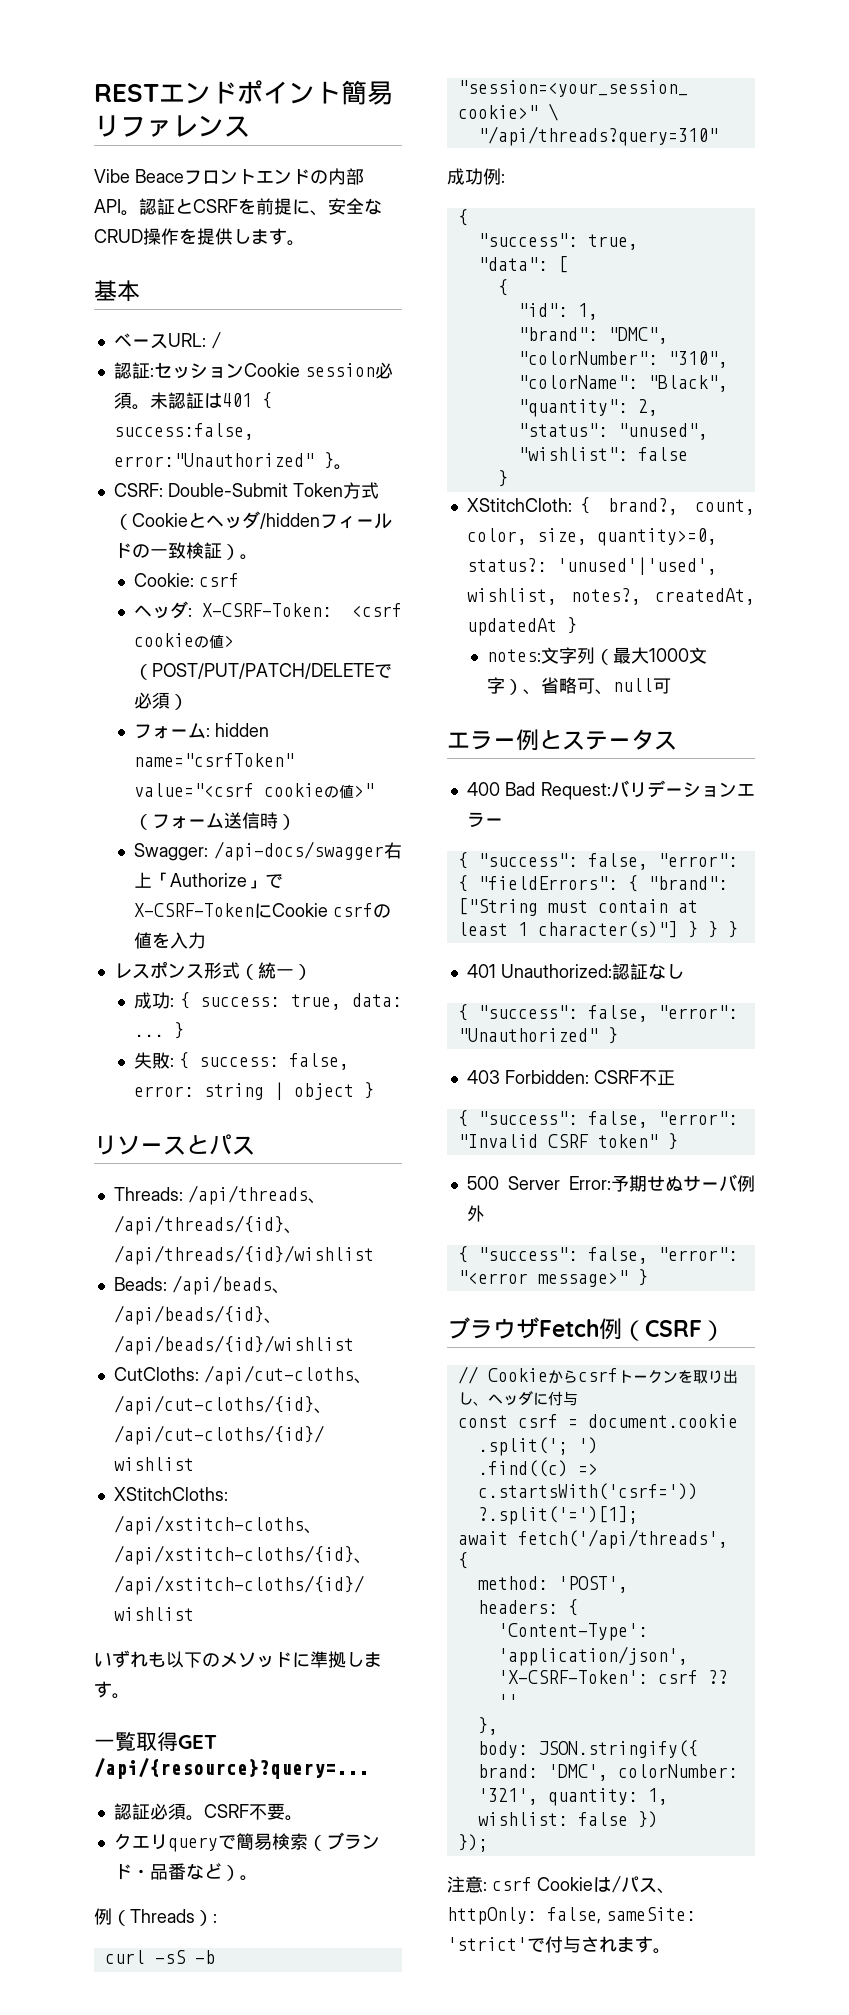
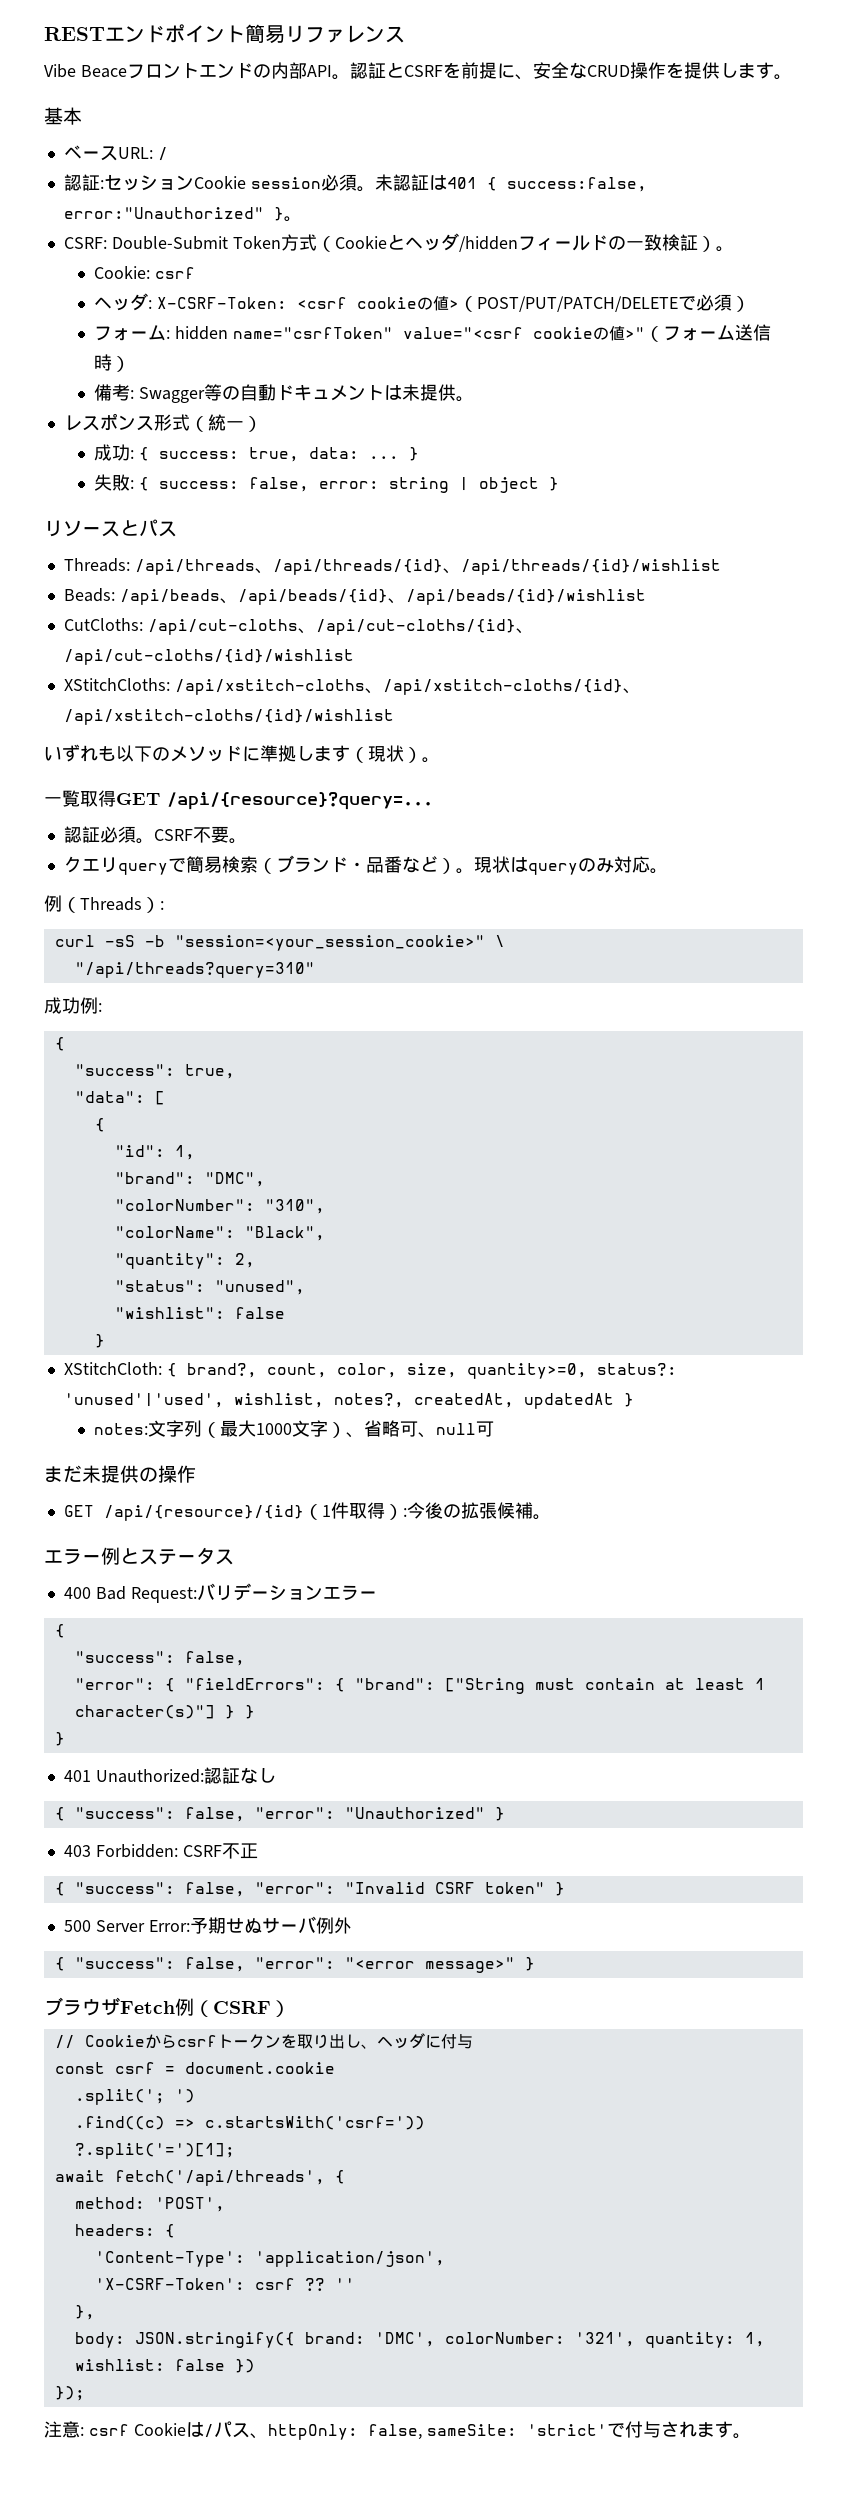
[134,841,402,861] [134,872,284,889] [134,903,392,919] [134,932,207,949] Swagger: /api-docs/swagger右上「Authorize」でX-CSRF-TokenにCookie csrfの値を入力 -> [94,384,475,403] 備考: Swagger等の自動ドキュメントは未提供。
(112, 1689) none -> [350,745,422,763] （現状）
(258, 1878) none -> [473,856,668,875] 現状はqueryのみ対応。
(672, 686) none -> [44,1465,196,1483] [63,1502,551,1521] // まだ未提供の操作 // GET /api/{resource}/{id}（1件取得）:今後の拡張候補。
[477,853,648,870] "success": false, -> [74,1651,245,1666] // "success": false, //
(718, 929) none -> (255, 1712) //

